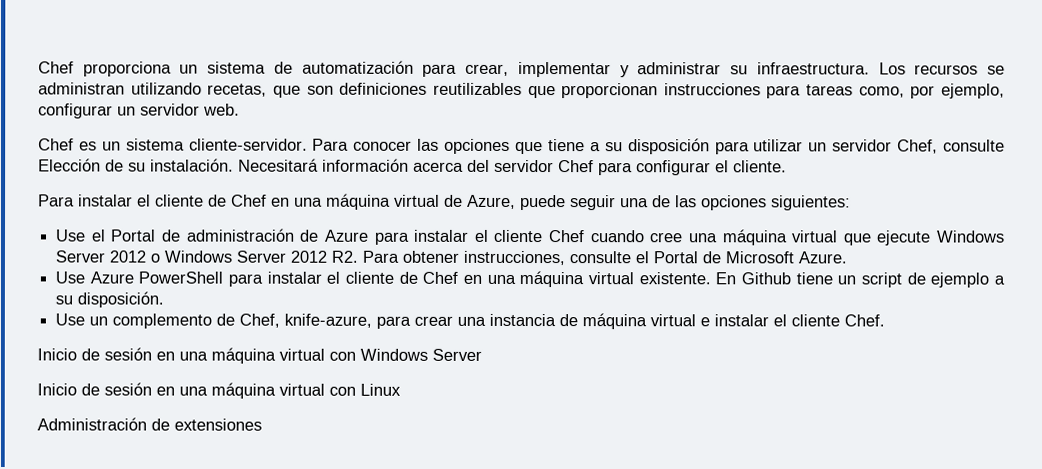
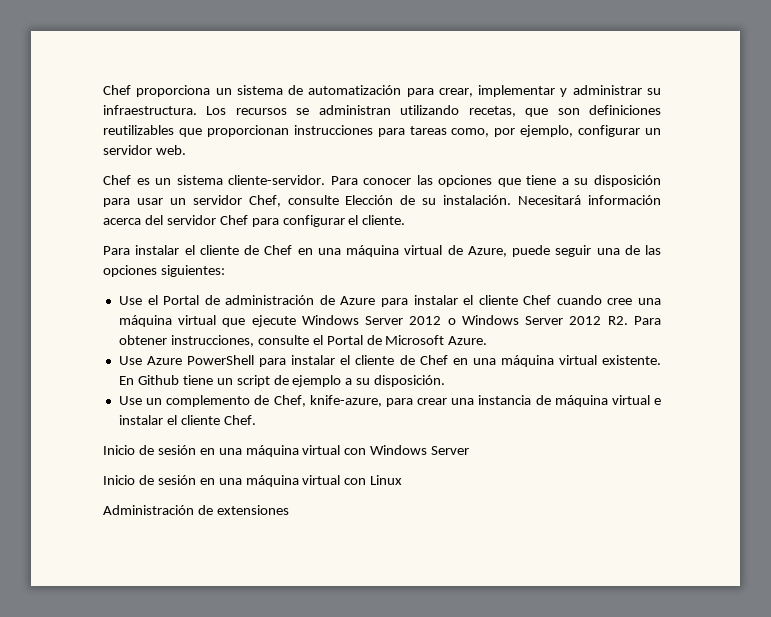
[753,139,804,152] utilizar -> [136,198,163,205] usar

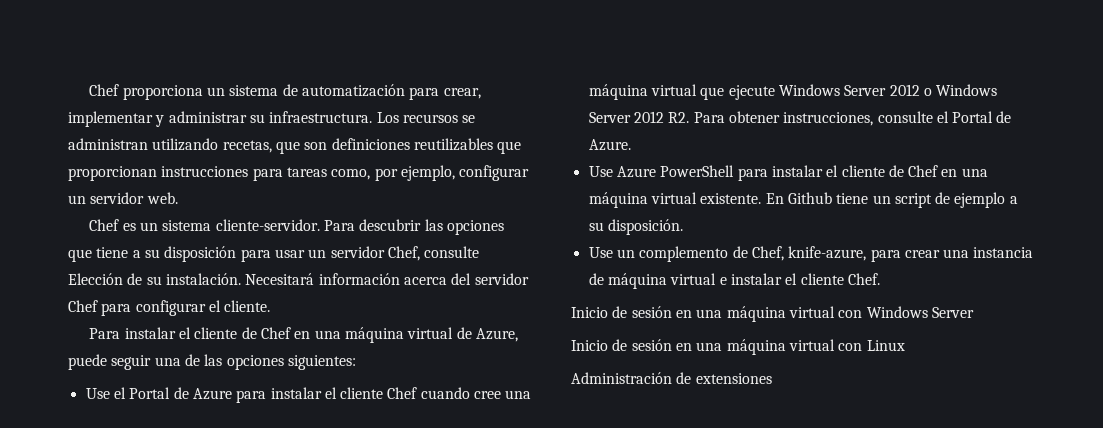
[363,178,412,185] conocer -> [359,219,422,231] descubrir
[225,295,335,305] administración de -> (189, 393) none
[385,335,445,345] Microsoft -> (1012, 117) none

